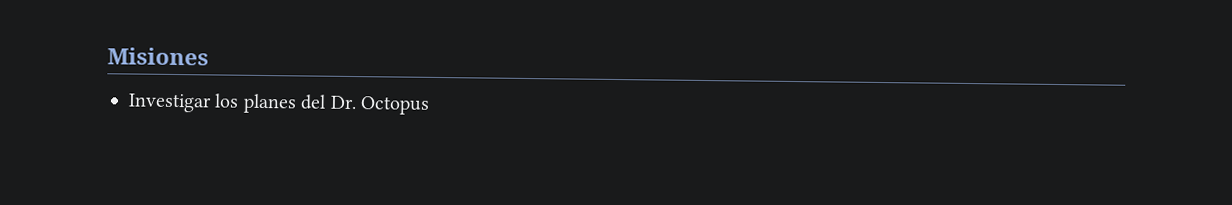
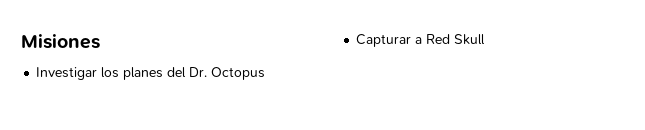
(430, 105) none -> [356,34,486,47] // Capturar a Red Skull

